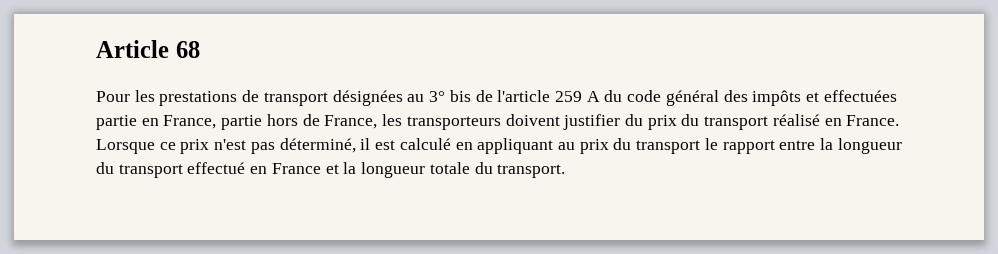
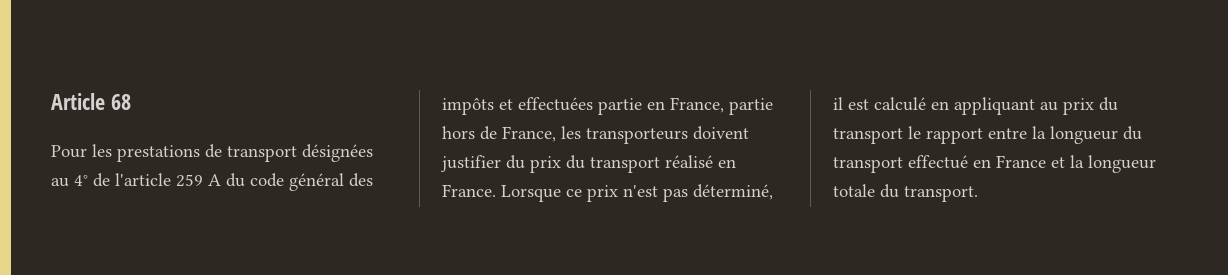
[429,90,471,102] 3° bis -> [74,175,88,186] 4°

